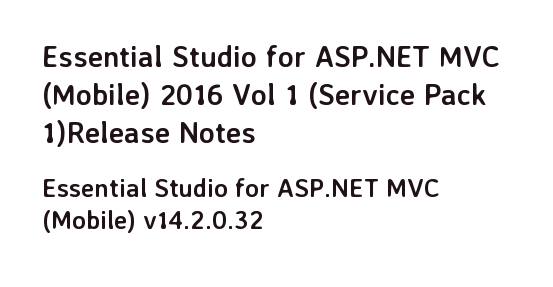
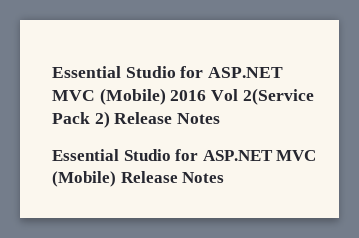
[284,82,487,109] [42,120,170,147] 1 (Service Pack 1)Release -> [242,88,314,105] [52,111,173,128] 2(Service Pack 2) Release
[143,211,264,229] v14.2.0.32 -> [120,171,225,183] Release Notes

